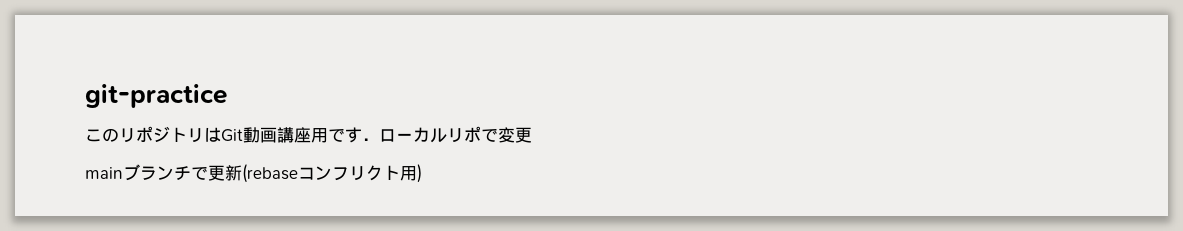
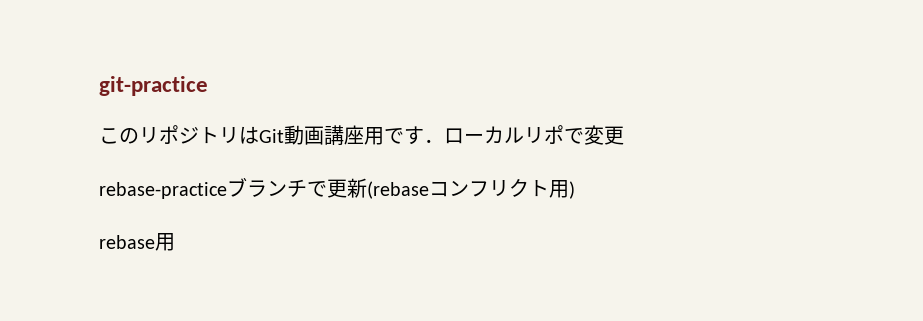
[85,167,123,179] main -> [99,182,227,199] rebase-practice
(422, 173) none -> [99,233,175,251] // rebase用

